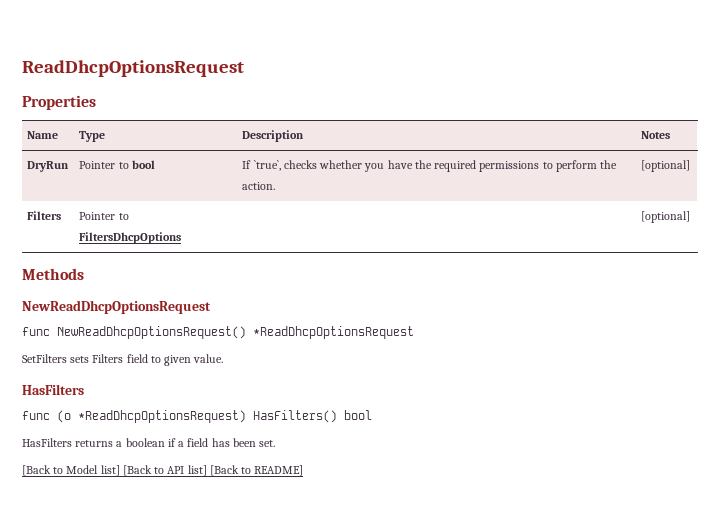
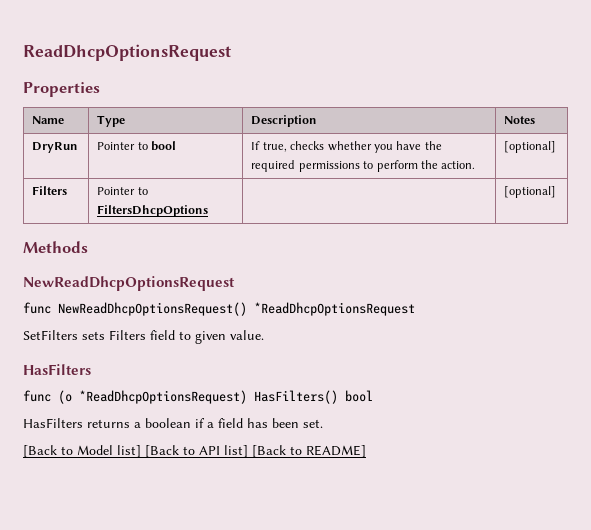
[253,160,281,171] `true`, -> [262,142,287,152] true,

